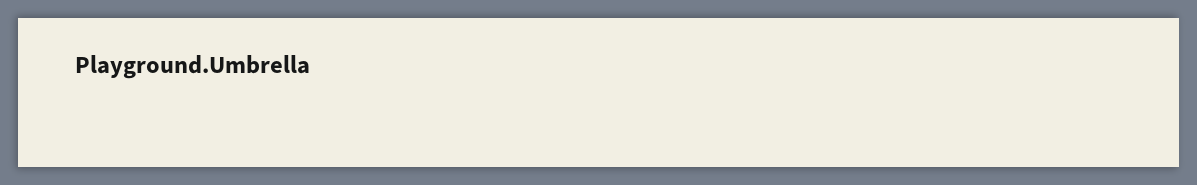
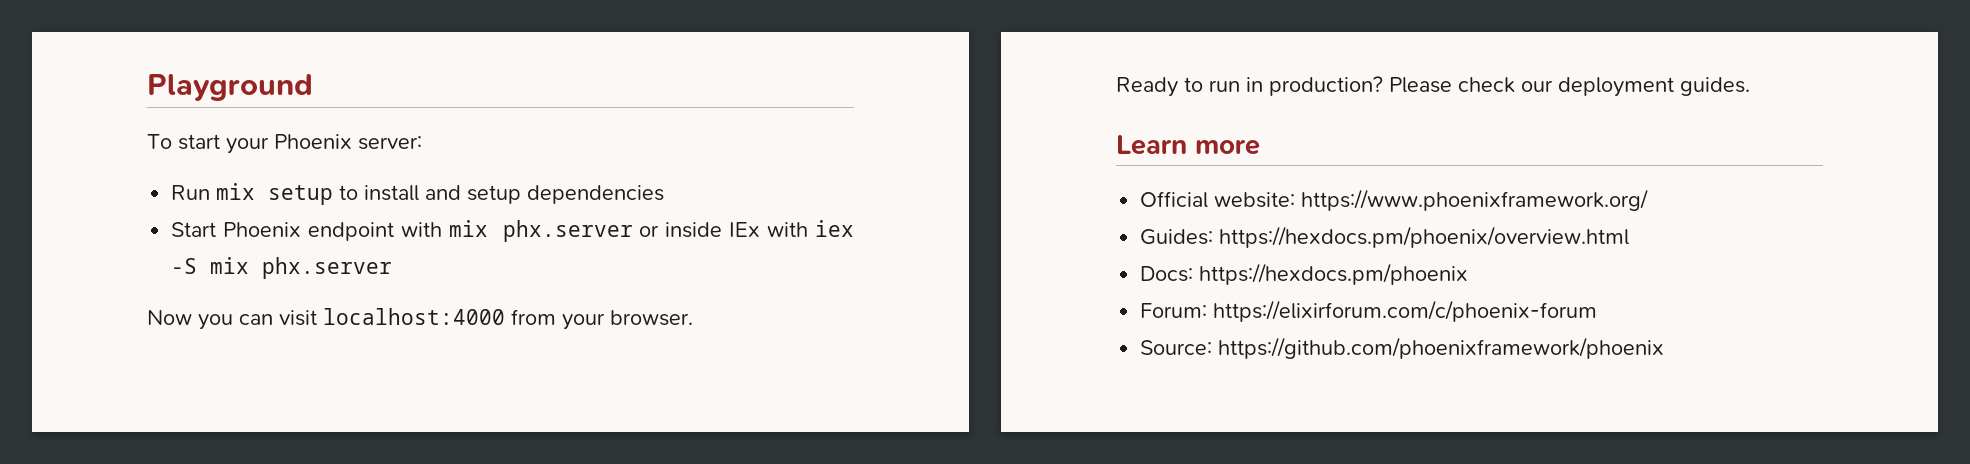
[75,55,310,79] Playground.Umbrella -> [147,74,313,101] [147,134,422,154] [171,183,665,205] [171,220,854,242] [171,257,393,279] [147,308,693,330] [1116,76,1750,97] [1116,135,1260,155] [1140,189,1649,211] [1140,226,1630,248] [1140,263,1469,285] [1140,300,1598,322] [1140,337,1665,359] Playground // To start your Phoenix server: // Run mix setup to install and setup dependencies // Start Phoenix endpoint with mix phx.server or inside IEx with iex -S mix phx.server // Now you can visit localhost:4000 from your browser. // Ready to run in production? Please check our deployment guides. // Learn more // Official website: https://www.phoenixframework.org/ // Guides: https://hexdocs.pm/phoenix/overview.html // Docs: https://hexdocs.pm/phoenix // Forum: https://elixirforum.com/c/phoenix-forum // Source: https://github.com/phoenixframework/phoenix

